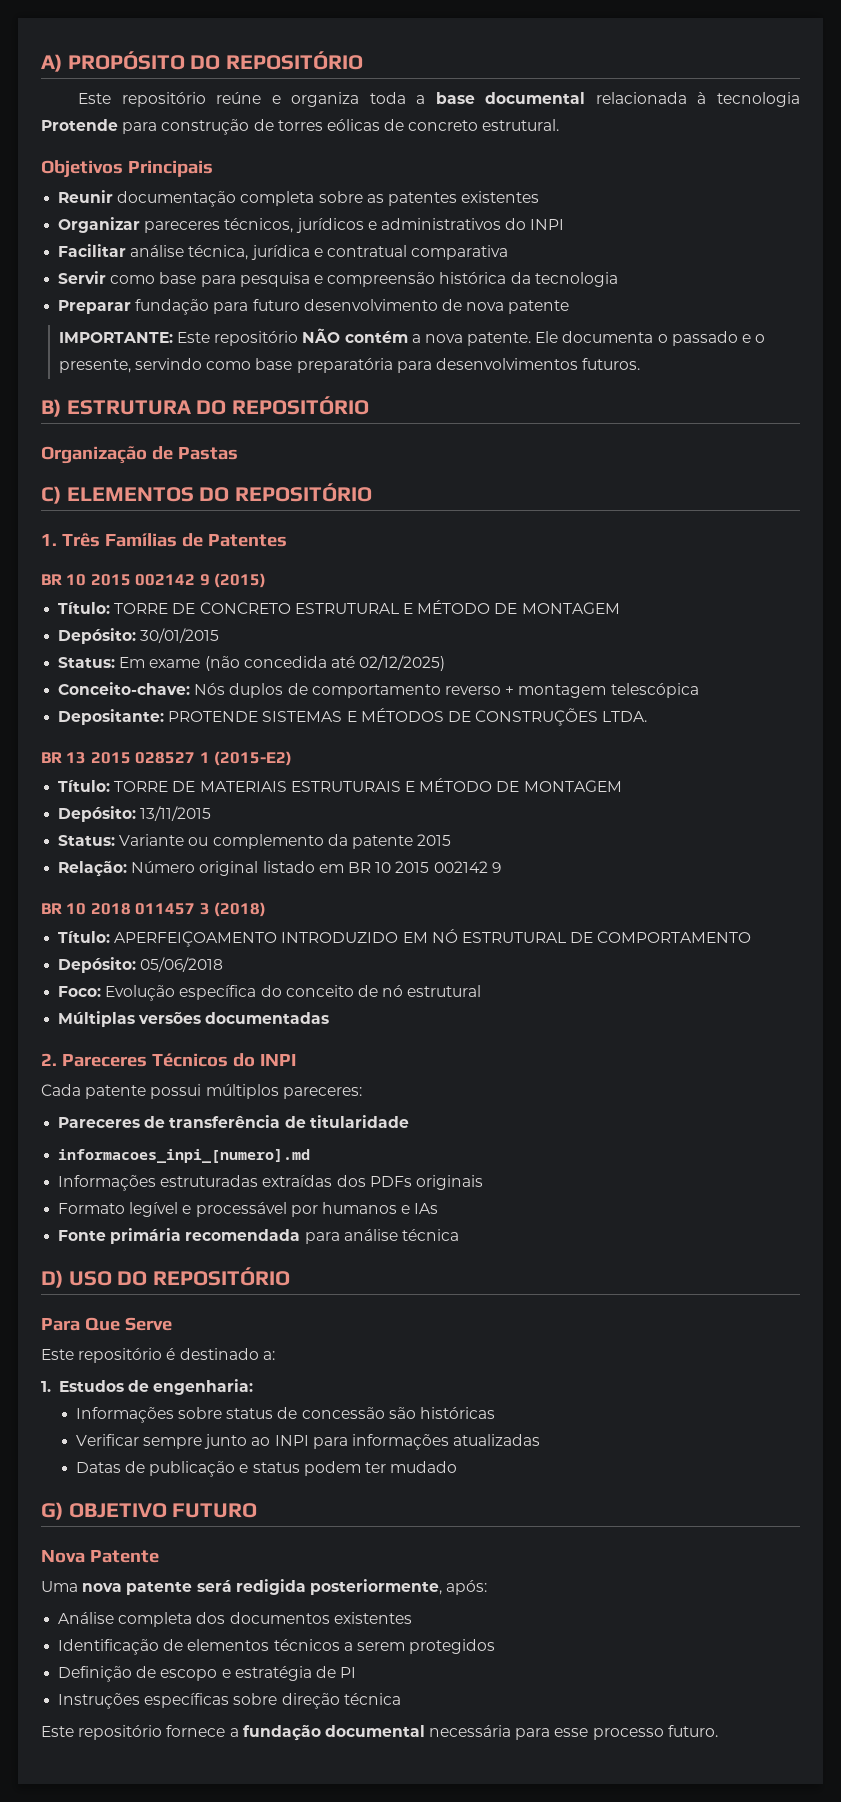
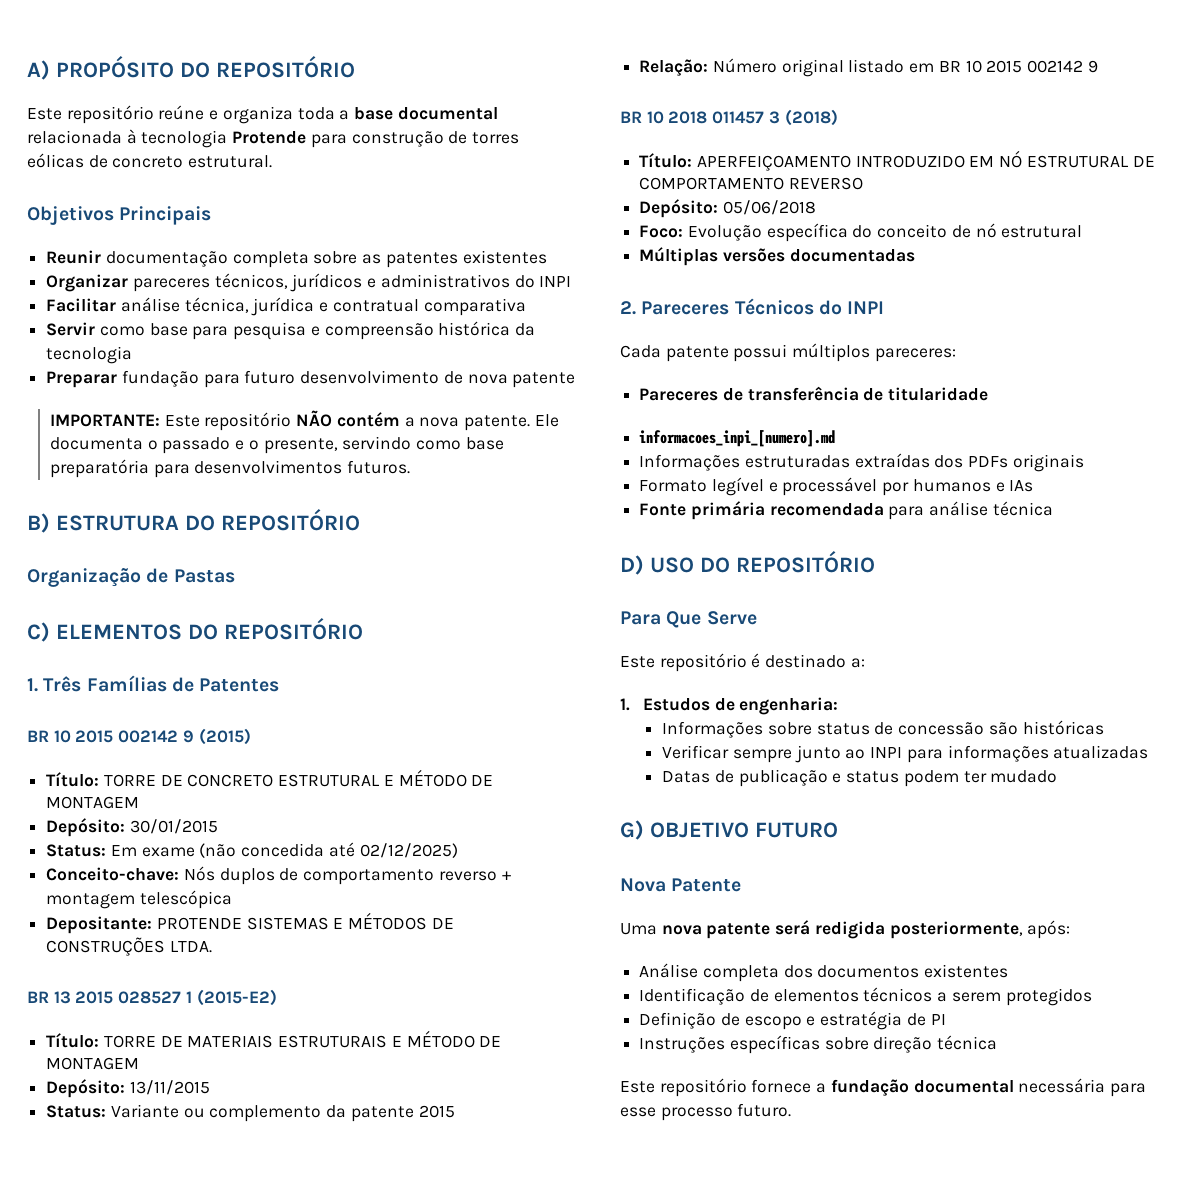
(752, 937) none -> [788,177,863,190] REVERSO

